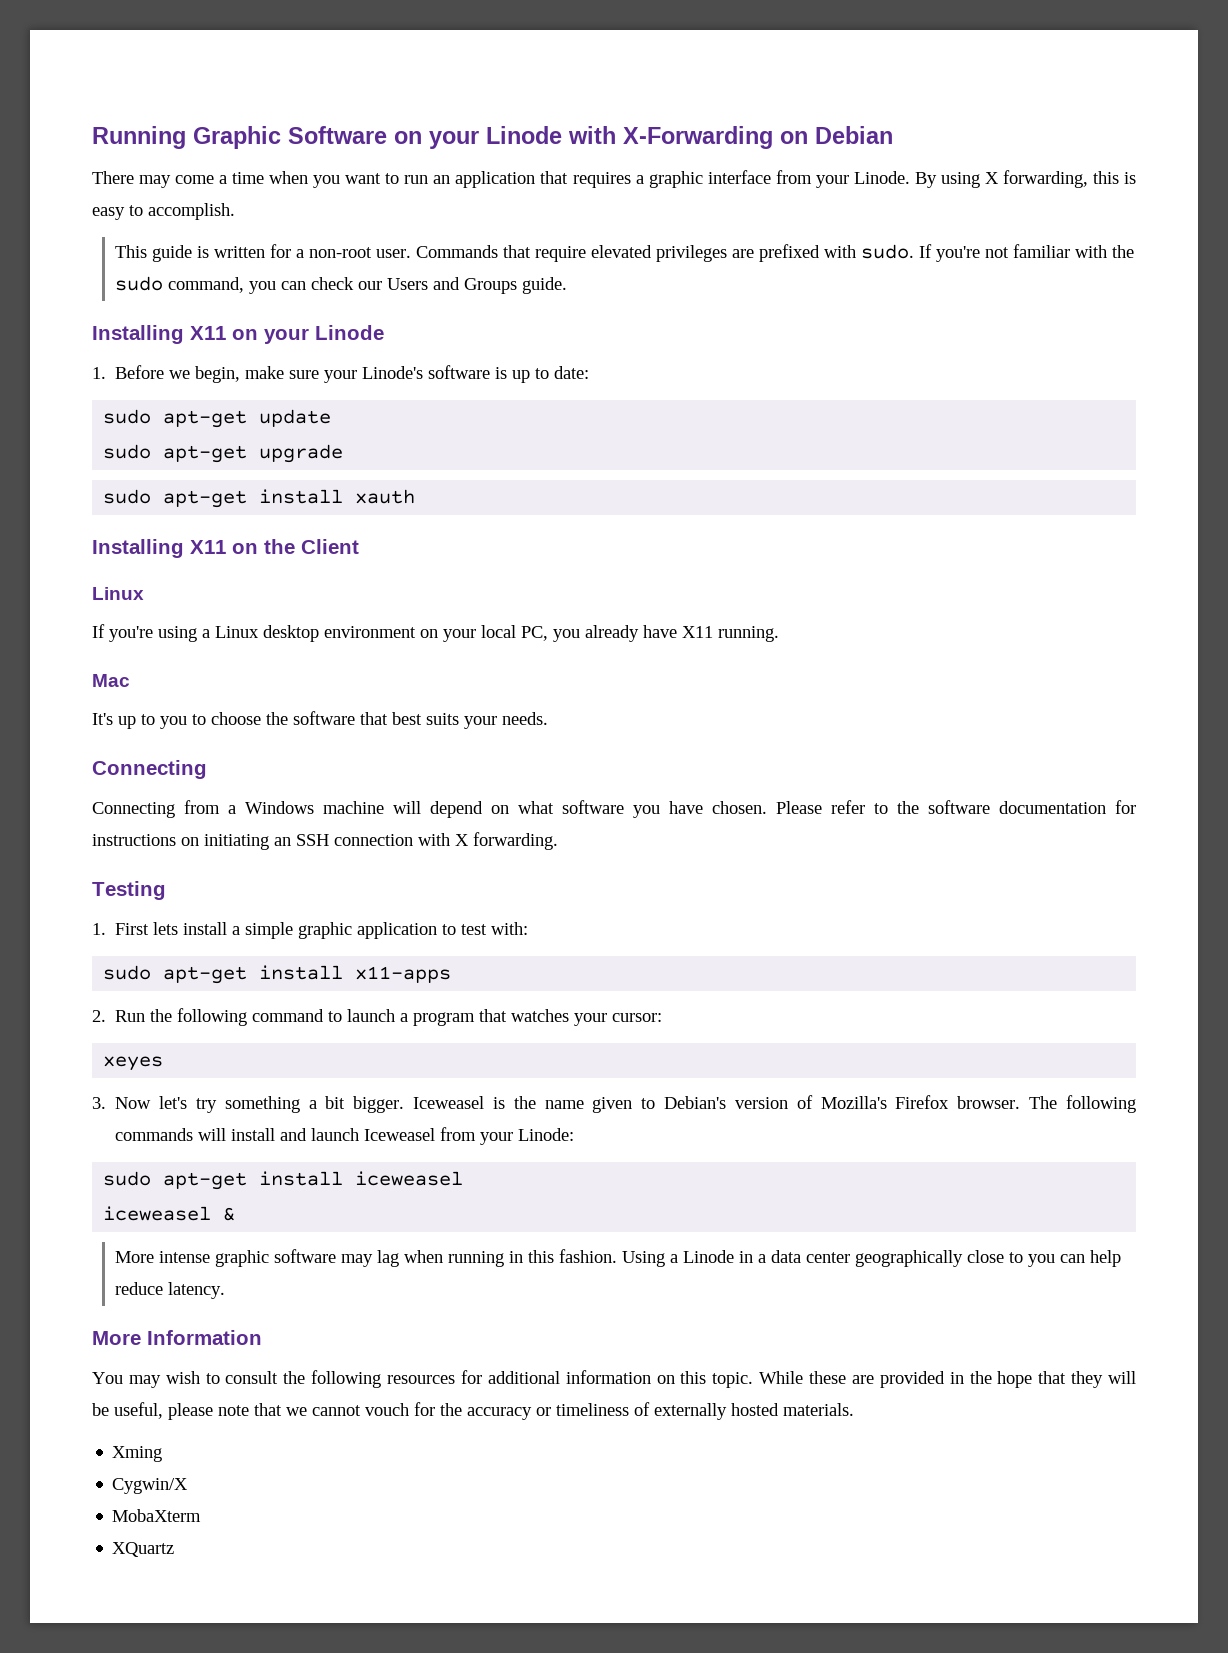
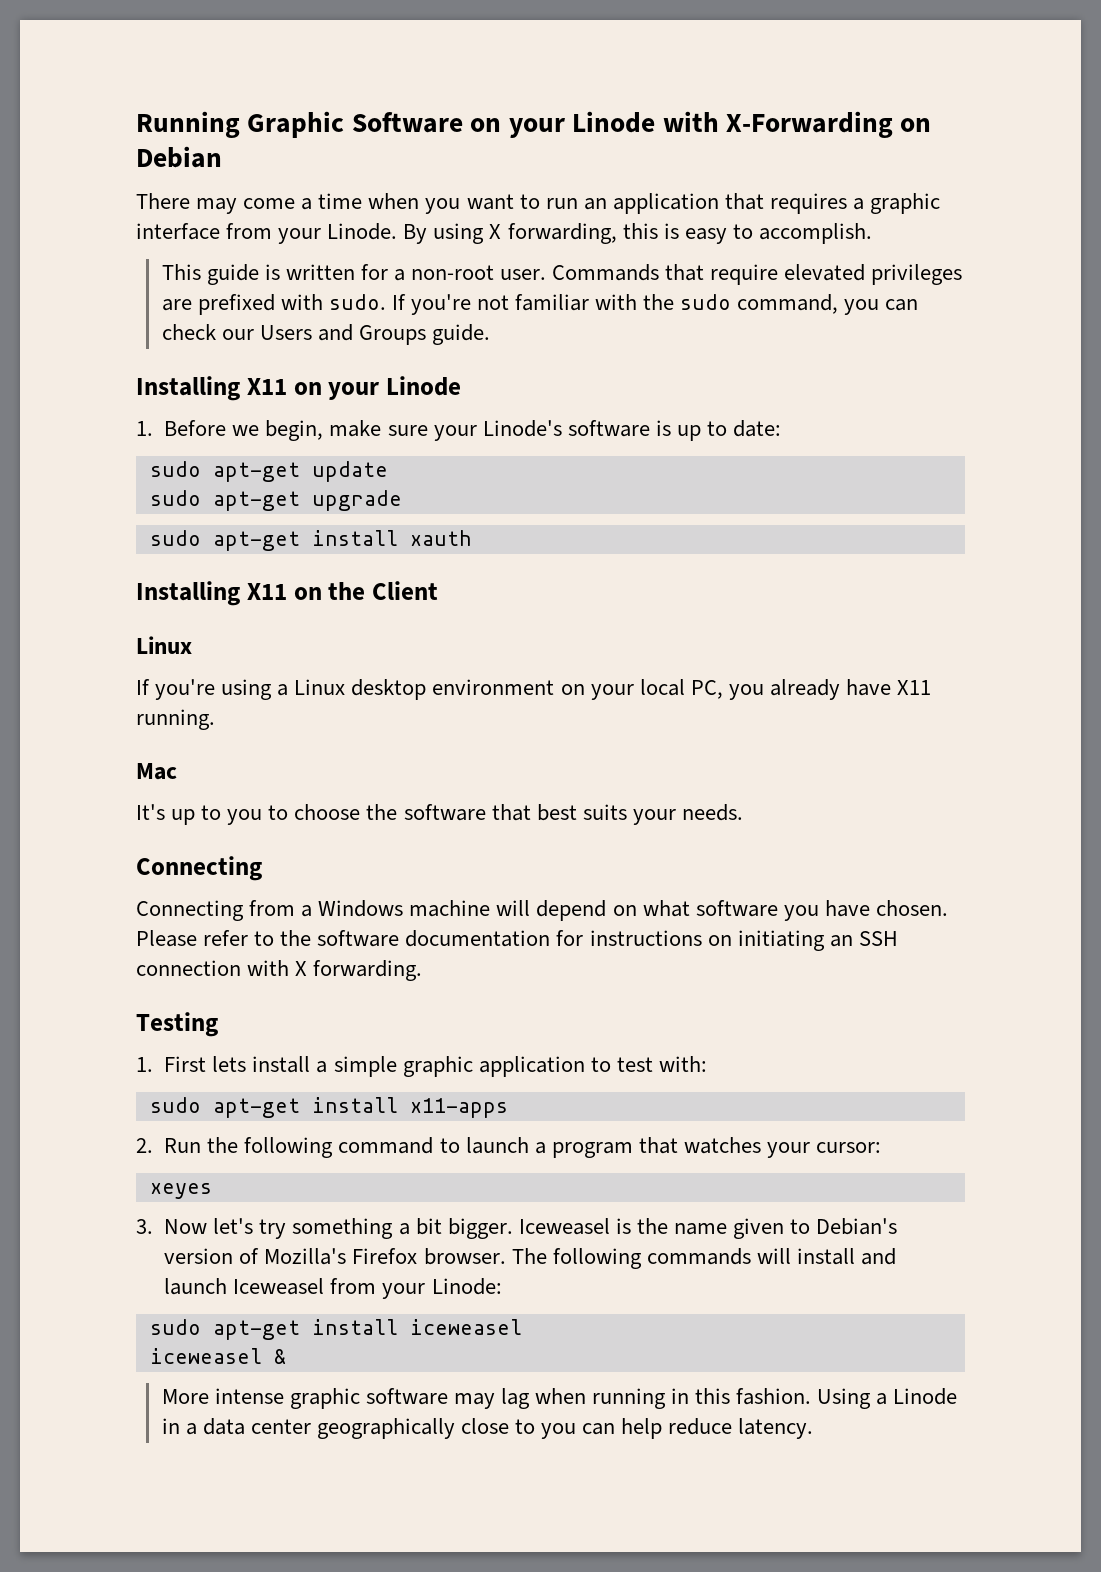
[92,1330,262,1345] [92,1370,1136,1388] [92,1402,854,1420] [112,1446,163,1462] [112,1478,189,1494] [112,1509,202,1522] [112,1542,175,1557] // More Information // You may wish to consult the following resources for additional information on this topic. While these are provided in the hope that they will be useful, please note that we cannot vouch for the accuracy or timeliness of externally hosted materials. // Xming // Cygwin/X // MobaXterm // XQuartz -> (814, 1428) none

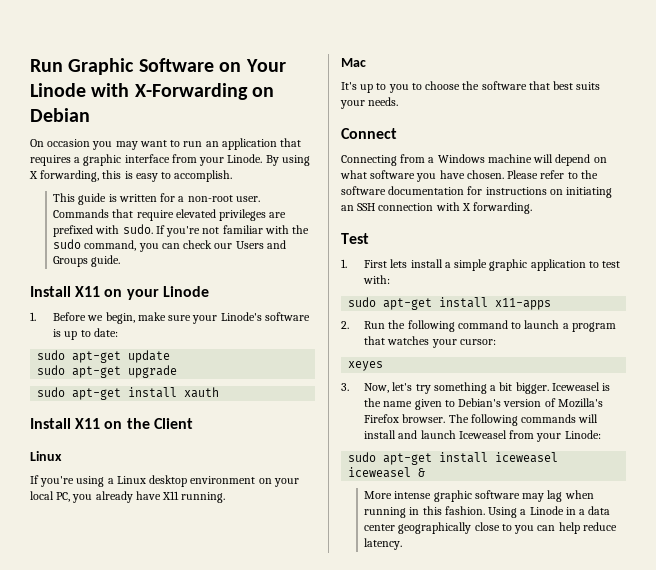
[136,111,240,138] Running -> [30,59,63,72] Run
[508,118,565,138] your -> [245,59,286,72] Your
[136,193,461,214] There may come a time when you -> [30,139,138,150] On occasion you may
[136,376,240,401] Installing -> [30,286,71,297] Install
[136,581,240,606] Installing -> [30,418,71,429] Install
[136,856,262,881] Connecting -> [341,128,397,139] Connect
[136,1012,218,1037] Testing -> [341,233,369,244] Test
[164,1219,208,1234] Now -> [364,383,390,393] Now,

